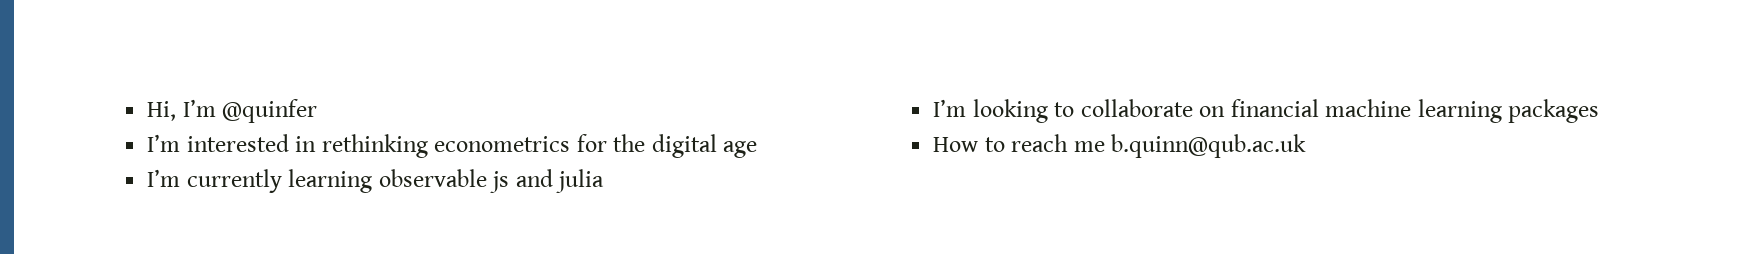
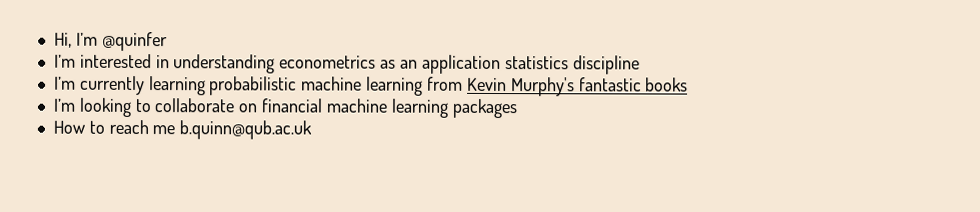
[321,134,758,158] [147,169,605,193] rethinking econometrics for the digital age // I’m currently learning observable js and julia -> [173,54,640,75] [53,75,689,97] understanding econometrics as an application statistics discipline // I’m currently learning probabilistic machine learning from Kevin Murphy's fantastic books

